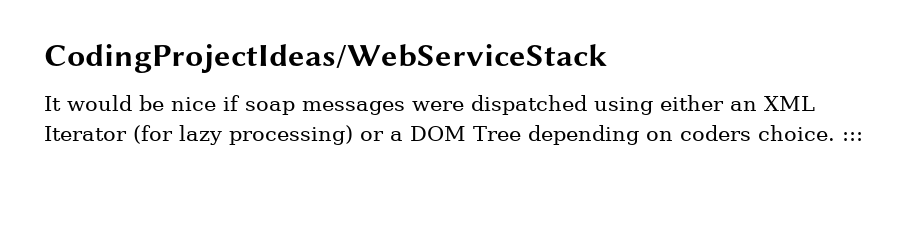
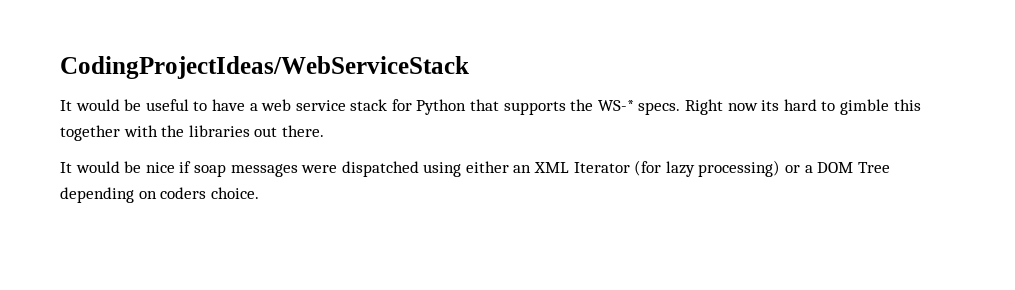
(607, 58) none -> [60,99,921,115] [60,125,324,141] // It would be useful to have a web service stack for Python that supports the WS-* specs. Right now its hard to gimble this together with the libraries out there.
[842,132,863,141] ::: -> (259, 193) none

